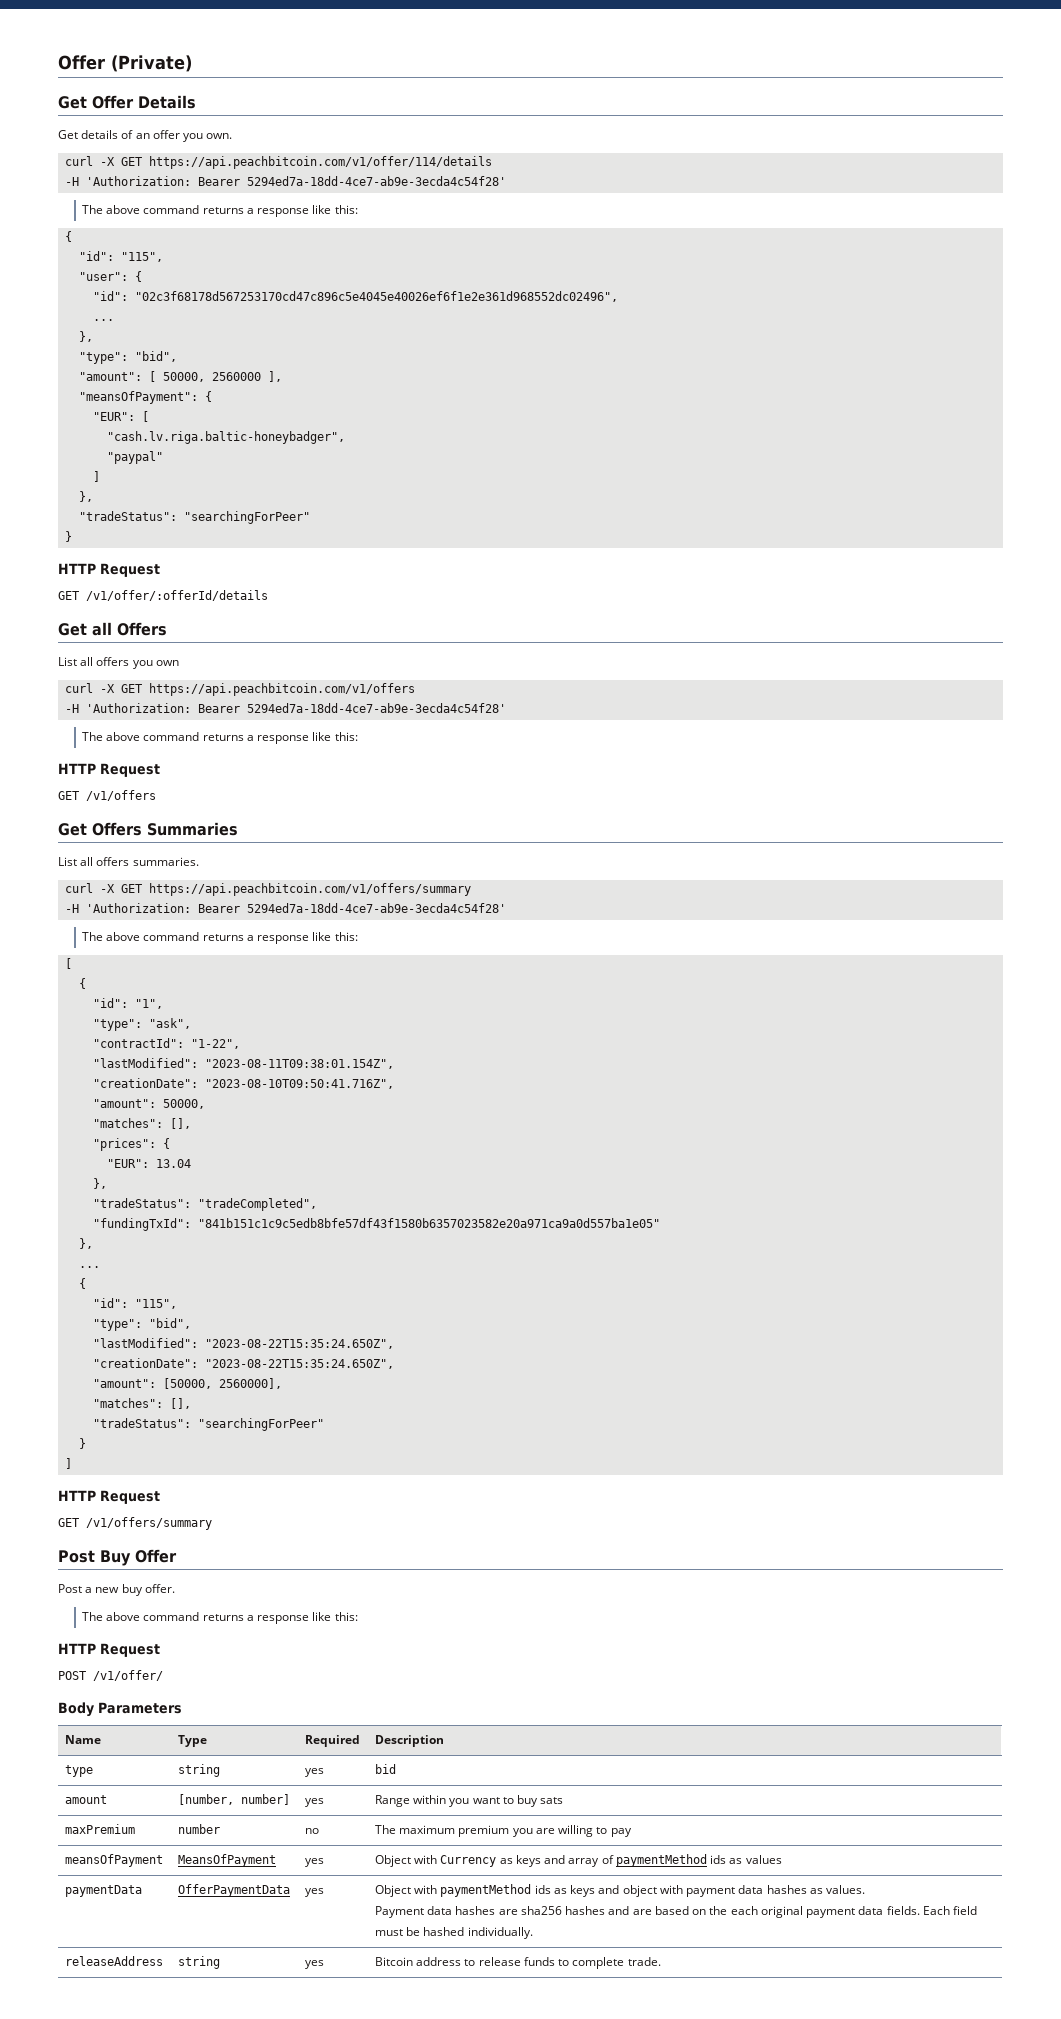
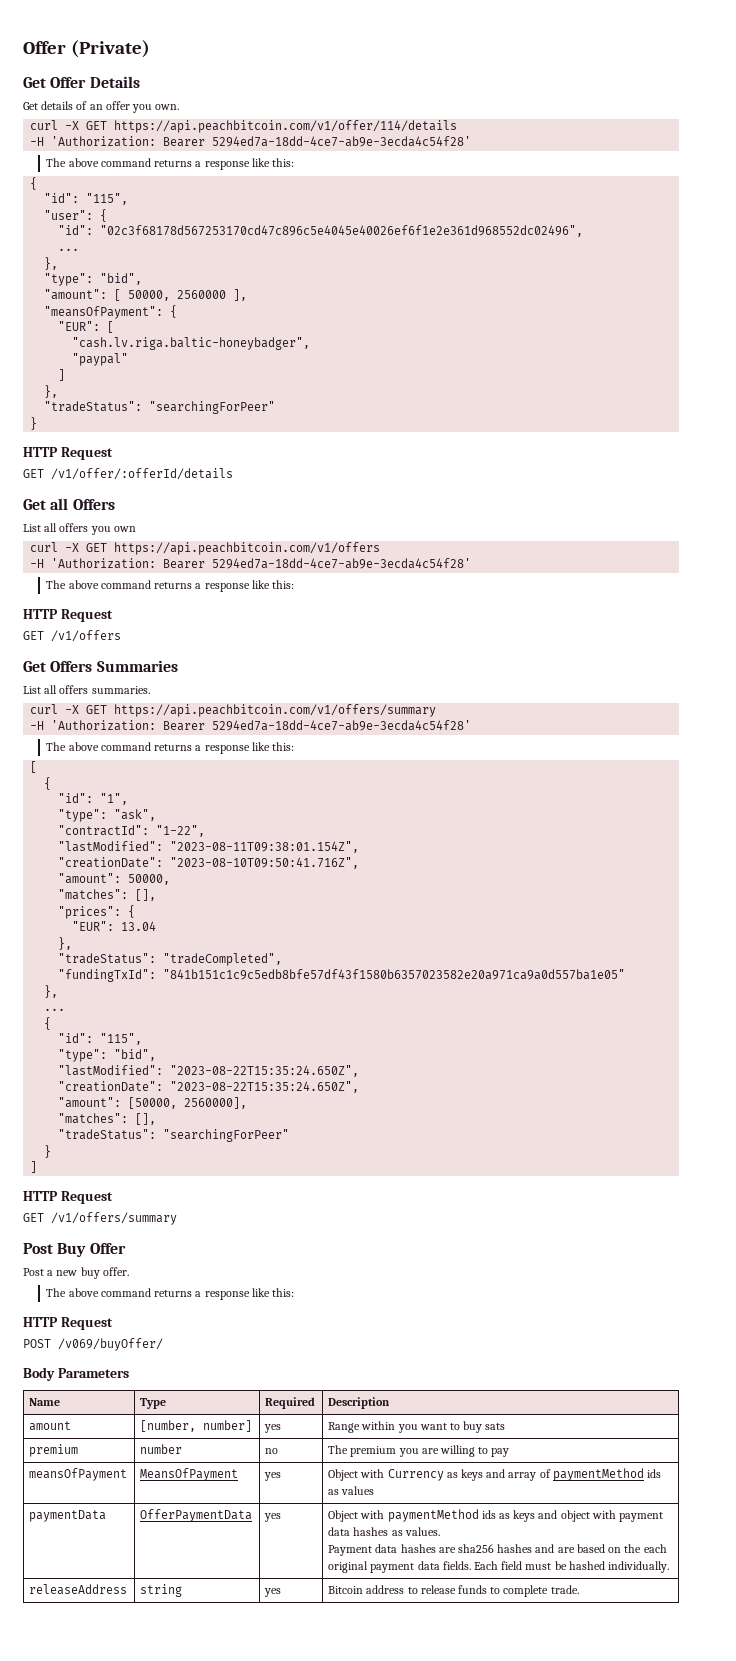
[93,1670,163,1681] /v1/offer/ -> [58,1338,163,1351] /v069/buyOffer/
[65,1765,94,1777] [178,1764,221,1777] [305,1768,325,1777] [375,1764,397,1774] // type | string | yes | bid -> (391, 1403) none
[65,1824,136,1834] maxPremium -> [29,1444,79,1457] premium
[399,1825,456,1834] maximum -> (349, 1449) none

